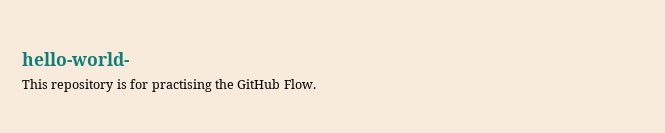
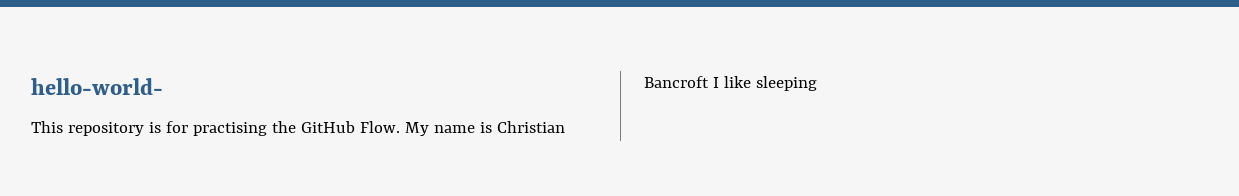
(316, 84) none -> [404,121,565,136] [644,76,817,91] My name is Christian Bancroft I like sleeping

